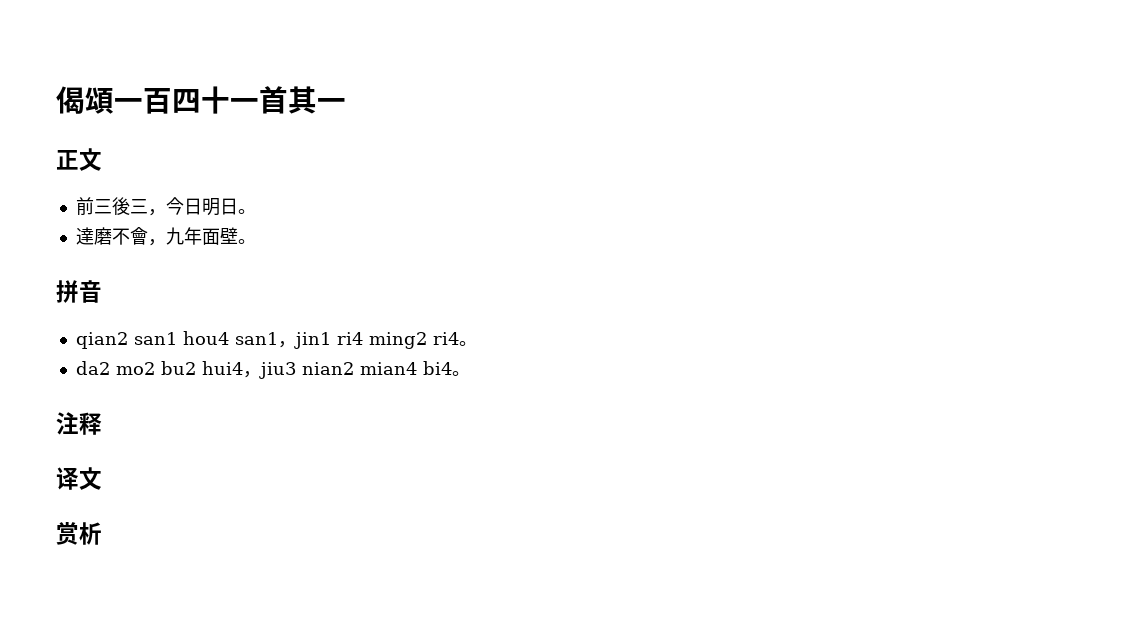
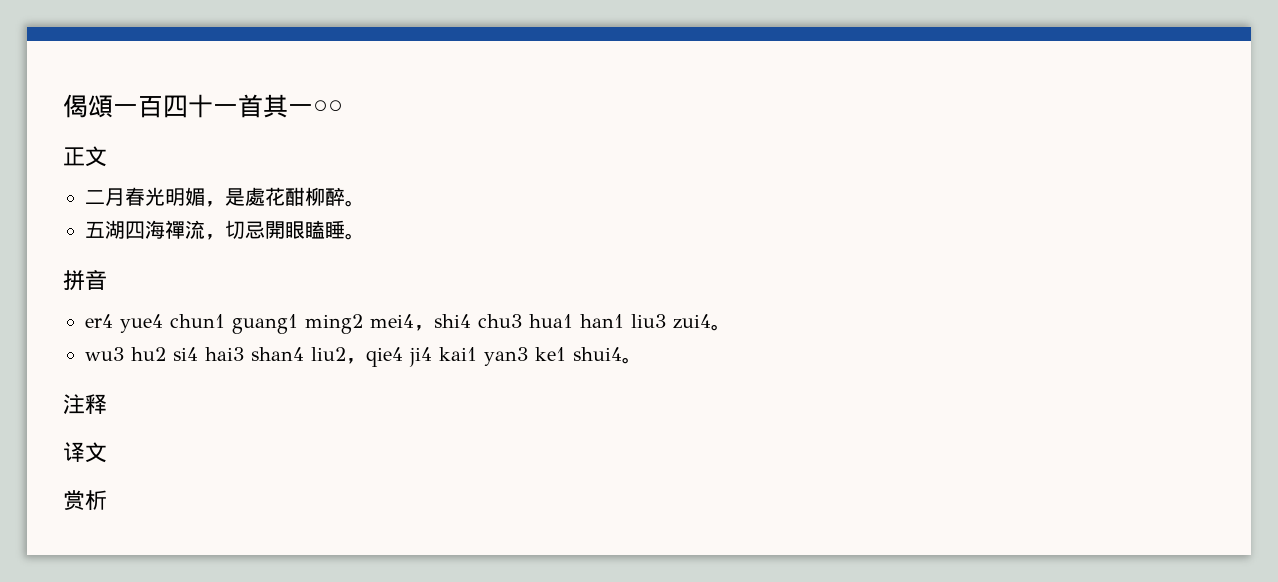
(346, 104) none -> [313,100,343,115] ○○
[75,197,256,216] [75,227,256,246] [56,280,102,303] [75,331,477,349] [75,361,452,379] 前三後三，今日明日。 // 達磨不會，九年面壁。 // 拼音 // qian2 san1 hou4 san1，jin1 ri4 ming2 ri4。 // da2 mo2 bu2 hui4，jiu3 nian2 mian4 bi4 -> [85,187,365,207] [85,220,365,240] [63,270,107,291] [85,314,731,334] [85,347,622,367] 二月春光明媚，是處花酣柳醉。 // 五湖四海禪流，切忌開眼瞌睡。 // 拼音 // er4 yue4 chun1 guang1 ming2 mei4，shi4 chu3 hua1 han1 liu3 zui4。 // wu3 hu2 si4 hai3 shan4 liu2，qie4 ji4 kai1 yan3 ke1 shui4

